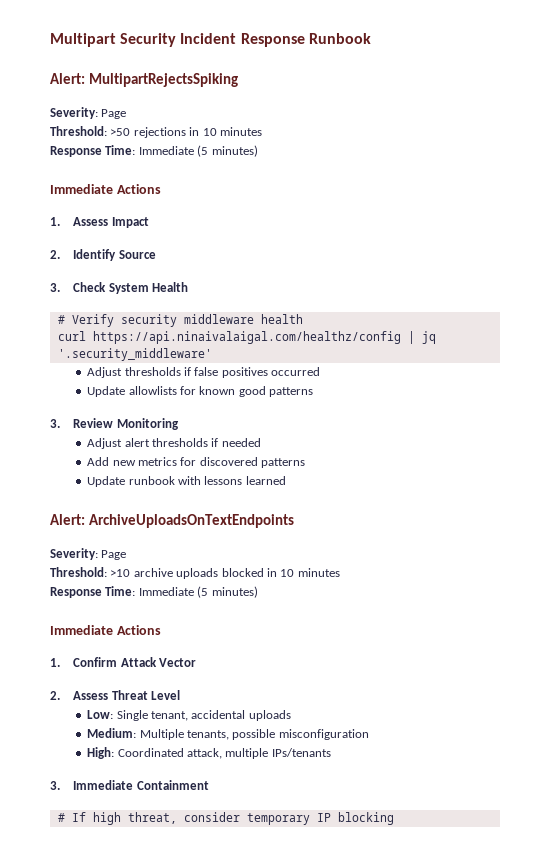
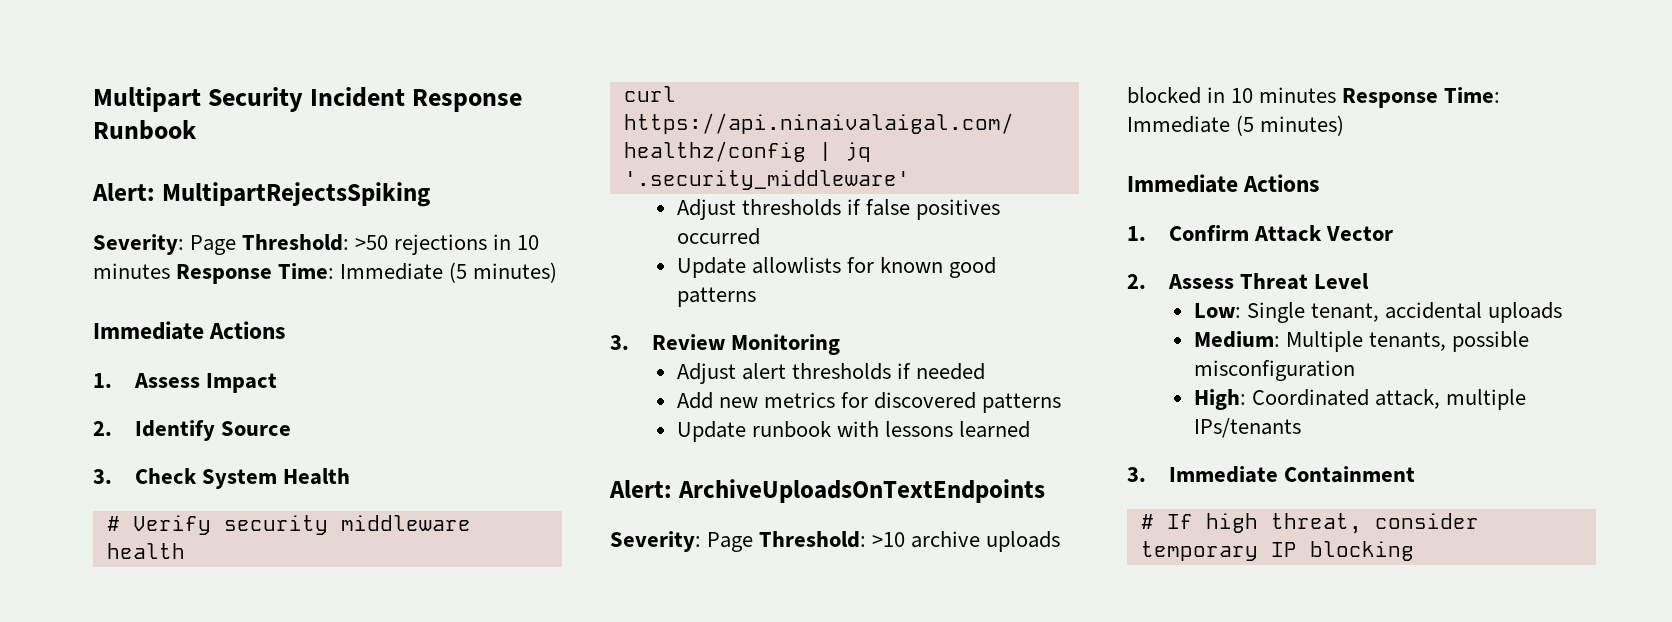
(127, 114) // -> (237, 245) none
(262, 131) // -> (170, 271) none
(127, 555) // -> (754, 542) none
(340, 572) // -> (1337, 95) none

